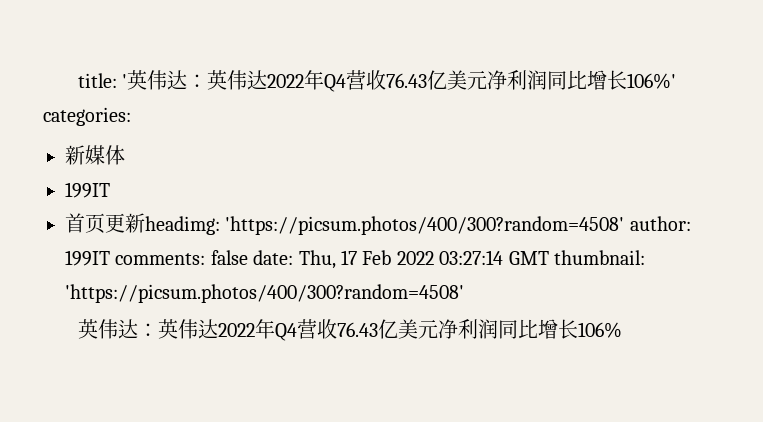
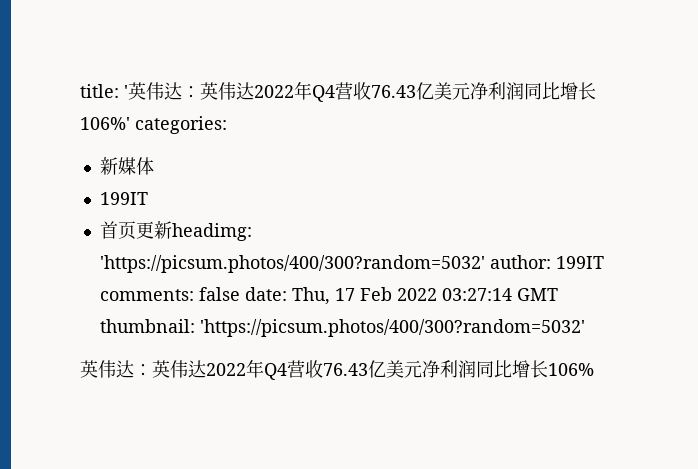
[225,216,625,235] 'https://picsum.photos/400/300?random=4508' -> [99,255,485,273] 'https://picsum.photos/400/300?random=5032'
[65,284,464,303] 'https://picsum.photos/400/300?random=4508' -> [199,319,585,337] 'https://picsum.photos/400/300?random=5032'

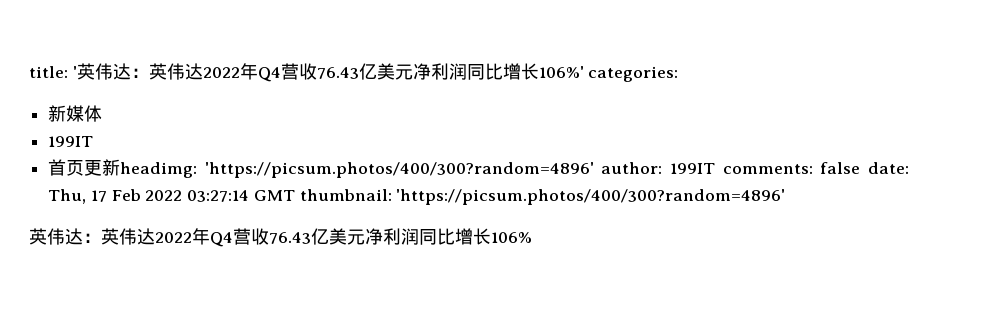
[99,255,485,273] 'https://picsum.photos/400/300?random=5032' -> [204,162,594,178] 'https://picsum.photos/400/300?random=4896'
[199,319,585,337] 'https://picsum.photos/400/300?random=5032' -> [396,189,786,205] 'https://picsum.photos/400/300?random=4896'

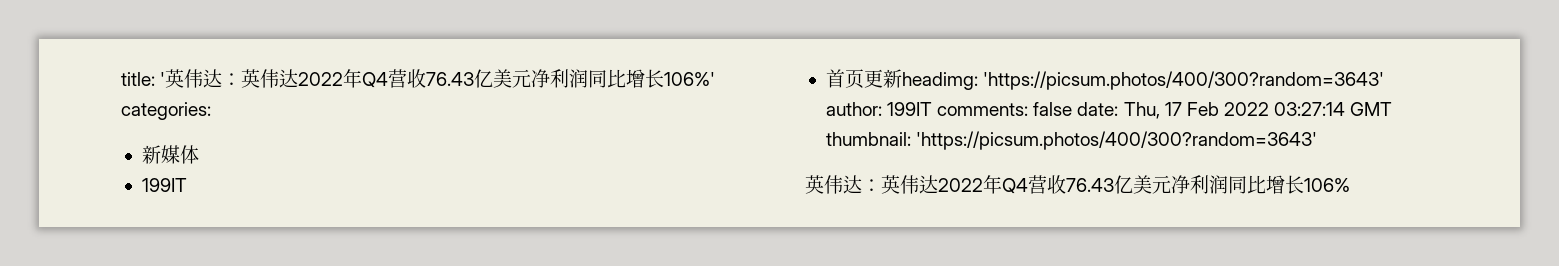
[204,162,594,178] 'https://picsum.photos/400/300?random=4896' -> [983,71,1385,90] 'https://picsum.photos/400/300?random=3643'
[396,189,786,205] 'https://picsum.photos/400/300?random=4896' -> [916,131,1318,150] 'https://picsum.photos/400/300?random=3643'

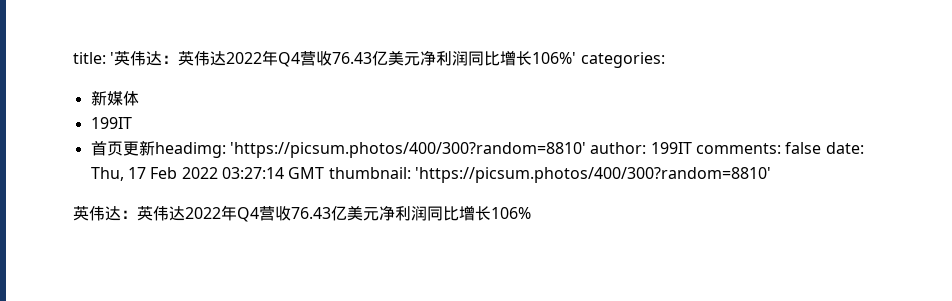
[983,71,1385,90] 'https://picsum.photos/400/300?random=3643' -> [229,142,586,158] 'https://picsum.photos/400/300?random=8810'
[916,131,1318,150] 'https://picsum.photos/400/300?random=3643' -> [414,167,771,183] 'https://picsum.photos/400/300?random=8810'

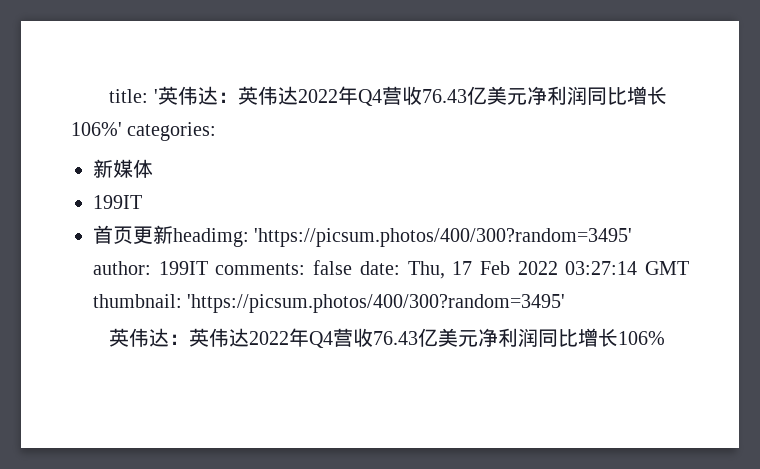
[229,142,586,158] 'https://picsum.photos/400/300?random=8810' -> [254,228,633,247] 'https://picsum.photos/400/300?random=3495'
[414,167,771,183] 'https://picsum.photos/400/300?random=8810' -> [187,294,566,313] 'https://picsum.photos/400/300?random=3495'

